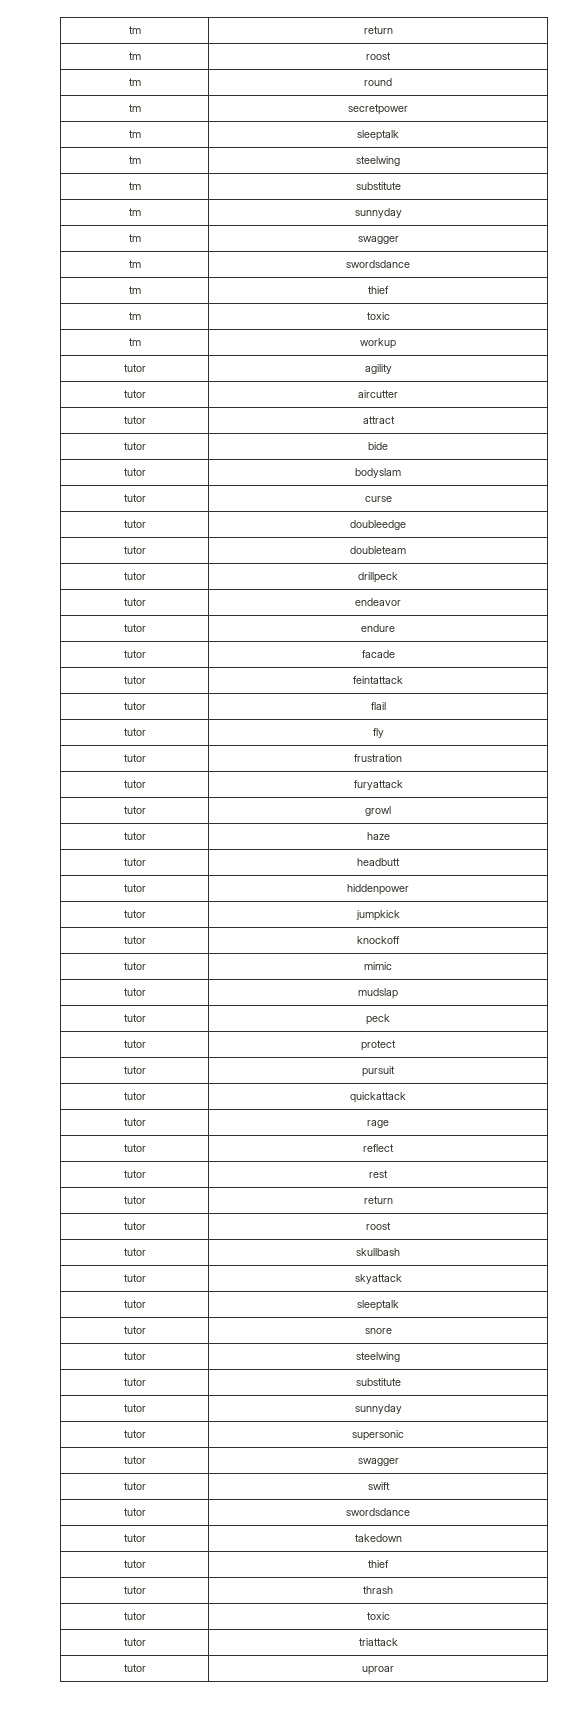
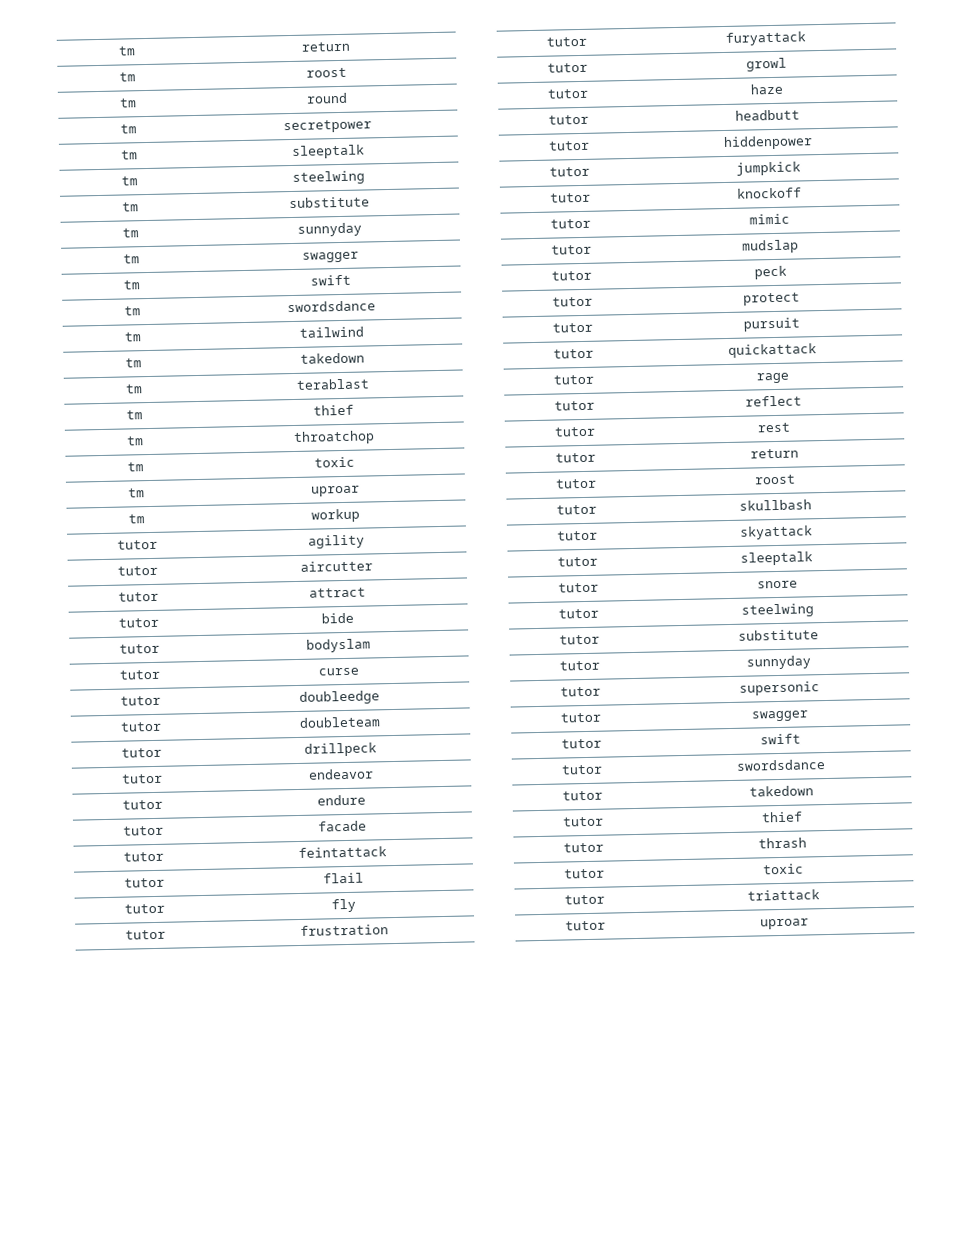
(399, 240) none -> [122,280,140,290] [309,274,351,286] // tm | swift
(410, 264) none -> [123,332,142,342] [298,326,364,338] [124,358,142,368] [299,352,365,364] [124,384,143,394] [295,378,370,390] // tm | tailwind // tm | takedown // tm | terablast
(389, 290) none -> [125,436,144,446] [292,430,375,446] // tm | throatchop
(390, 316) none -> [127,488,145,498] [310,485,360,497] // tm | uproar

